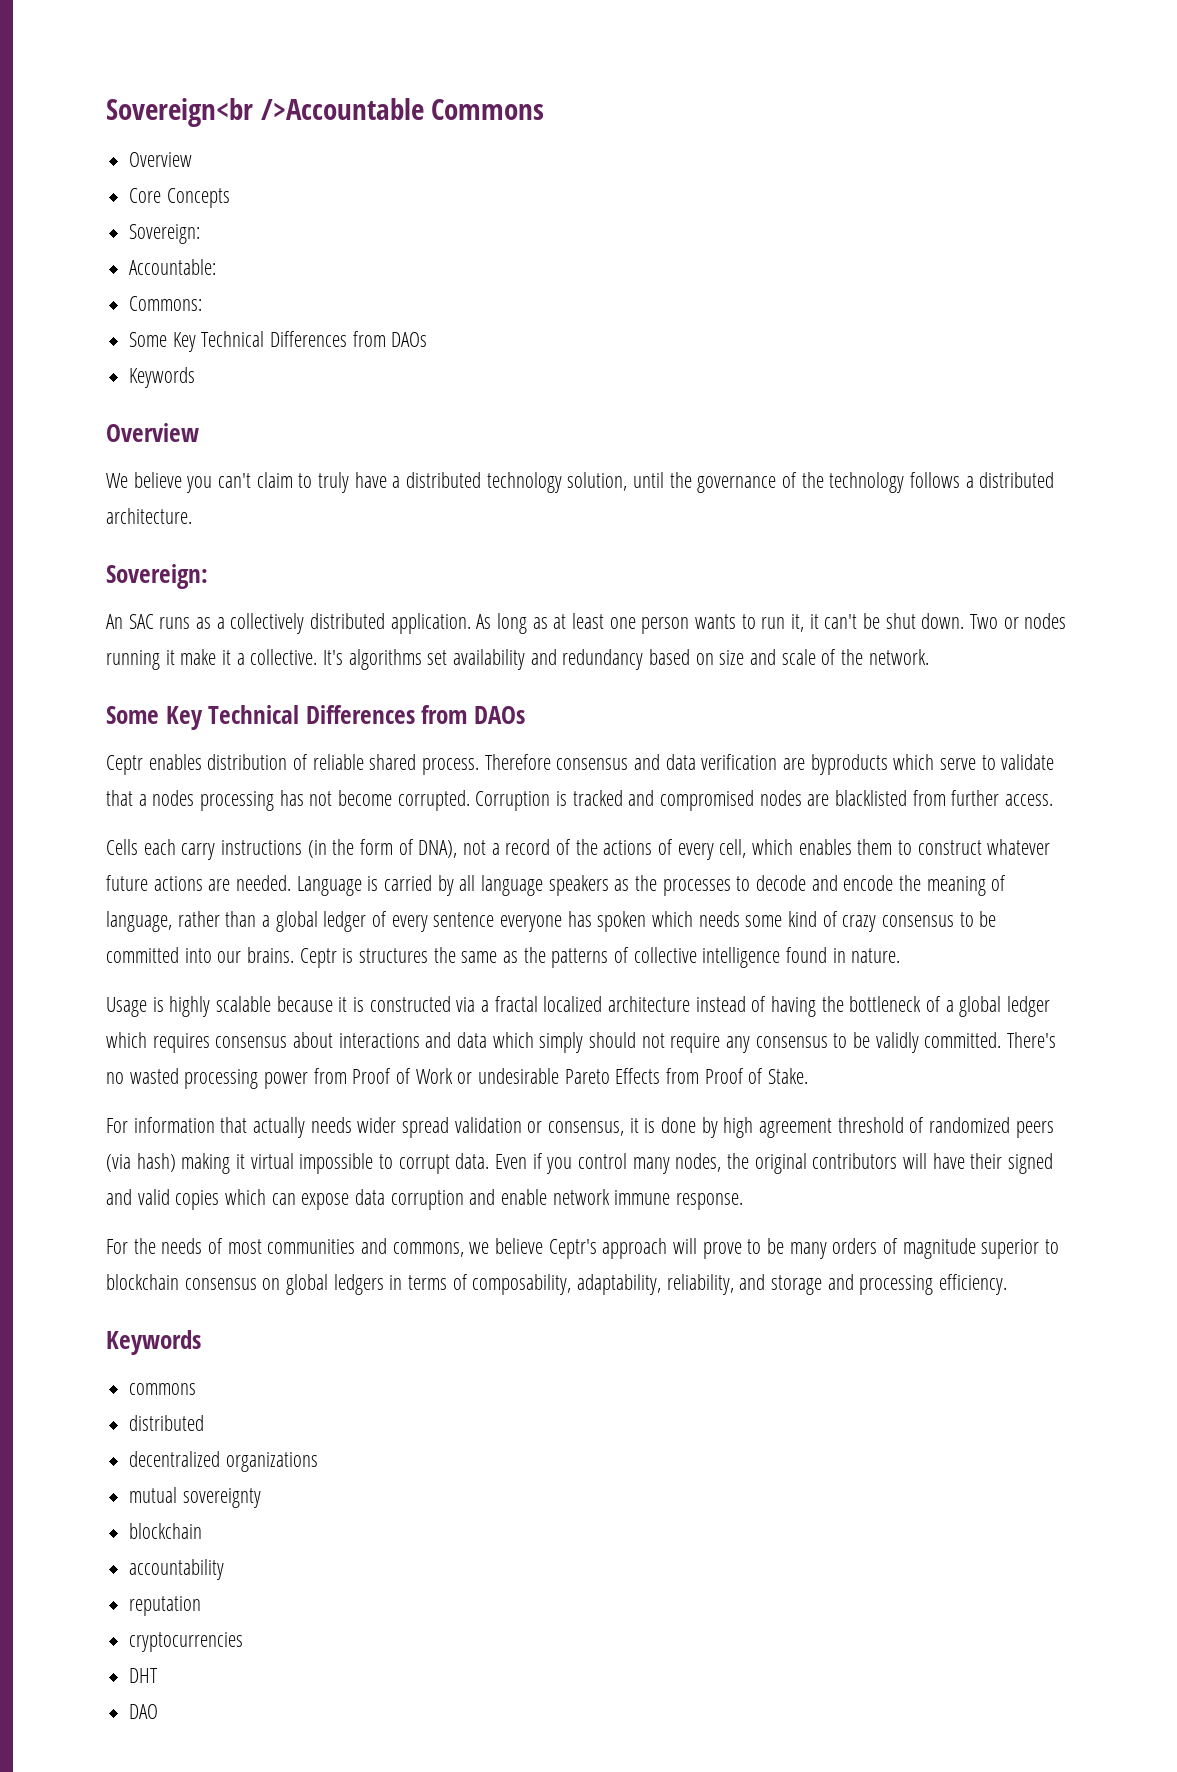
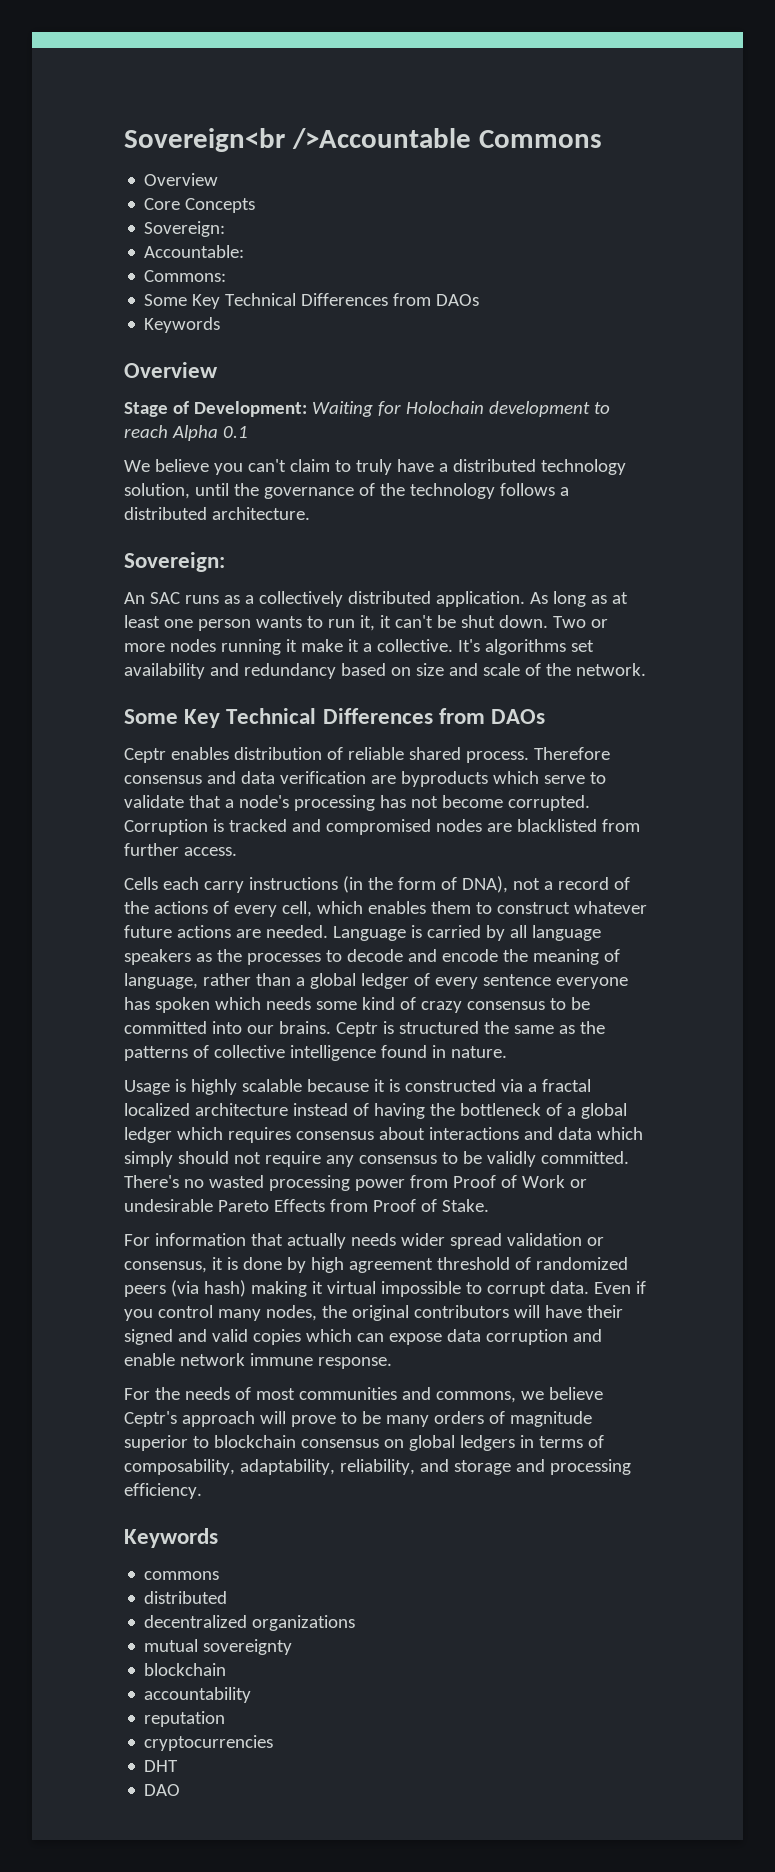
(199, 432) none -> [124,401,610,417] [124,425,248,441] // Stage of Development: Waiting for Holochain development to reach Alpha 0.1
(1019, 623) none -> [124,643,165,652] more
[152,790,195,806] nodes -> [238,795,289,808] node's
[359,948,429,963] structures -> [398,1021,479,1034] structured

